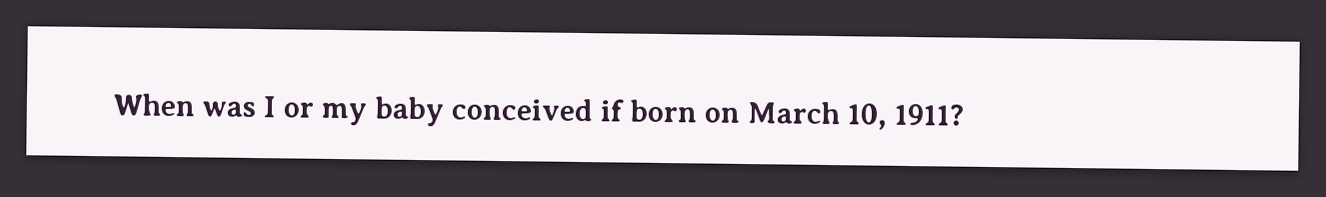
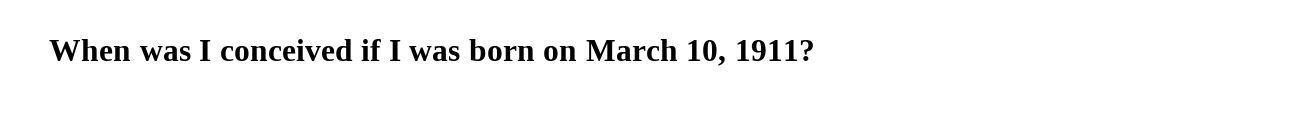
[283,96,624,127] or my baby conceived if -> [219,39,461,61] conceived if I was

